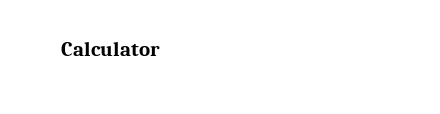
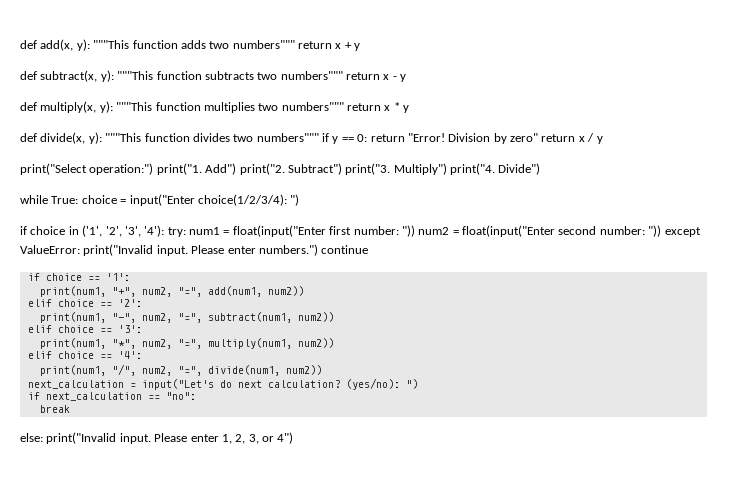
[61,41,160,56] Calculator -> [20,39,361,51] [20,70,407,82] [20,101,410,113] [20,132,603,144] [20,163,541,175] [20,194,300,206] [20,225,701,237] [20,244,369,256] [27,273,130,281] [39,286,304,297] [27,299,142,307] [39,312,334,323] [27,325,142,333] [39,338,334,349] [27,351,142,359] [39,364,322,376] [27,378,418,390] [27,392,196,401] [39,405,70,413] [20,432,294,444] def add(x, y): """This function adds two numbers""" return x + y // def subtract(x, y): """This function subtracts two numbers""" return x - y // def multiply(x, y): """This function multiplies two numbers""" return x * y // def divide(x, y): """This function divides two numbers""" if y == 0: return "Error! Division by zero" return x / y // print("Select operation:") print("1. Add") print("2. Subtract") print("3. Multiply") print("4. Divide") // while True: choice = input("Enter choice(1/2/3/4): ") // if choice in ('1', '2', '3', '4'): try: num1 = float(input("Enter first number: ")) num2 = float(input("Enter second number: ")) except ValueError: print("Invalid input. Please enter numbers.") continue // if choice == '1': // print(num1, "+", num2, "=", add(num1, num2)) // elif choice == '2': // print(num1, "-", num2, "=", subtract(num1, num2)) // elif choice == '3': // print(num1, "*", num2, "=", multiply(num1, num2)) // elif choice == '4': // print(num1, "/", num2, "=", divide(num1, num2)) // next_calculation = input("Let's do next calculation? (yes/no): ") // if next_calculation == "no": // break // else: print("Invalid input. Please enter 1, 2, 3, or 4")

